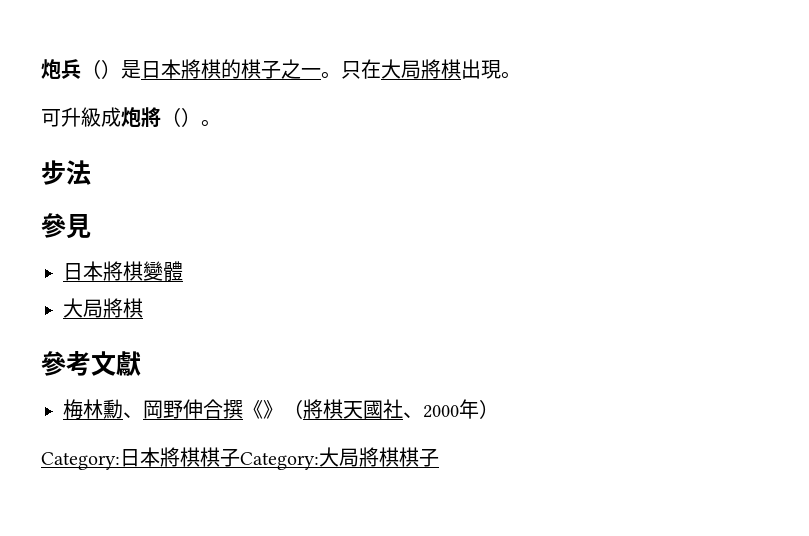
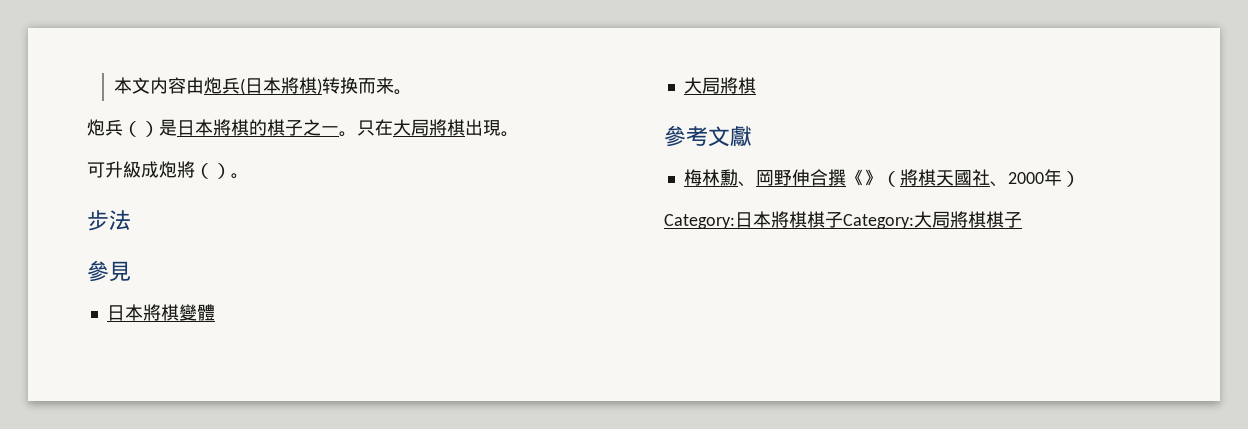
(41, 69) none -> [114,77,413,95] 本文内容由炮兵(日本將棋)转换而来。 //

